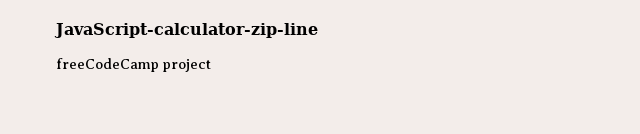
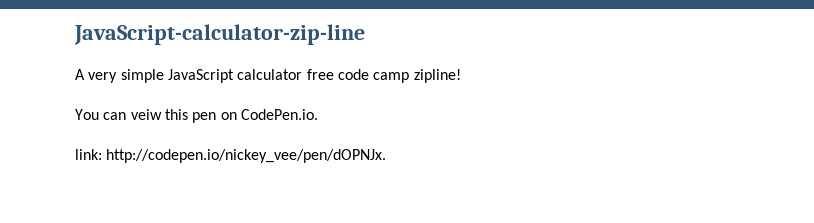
[56,58,211,72] freeCodeCamp project -> [75,69,461,83] [75,109,318,123] [75,149,387,163] A very simple JavaScript calculator free code camp zipline! // You can veiw this pen on CodePen.io. // link: http://codepen.io/nickey_vee/pen/dOPNJx.

